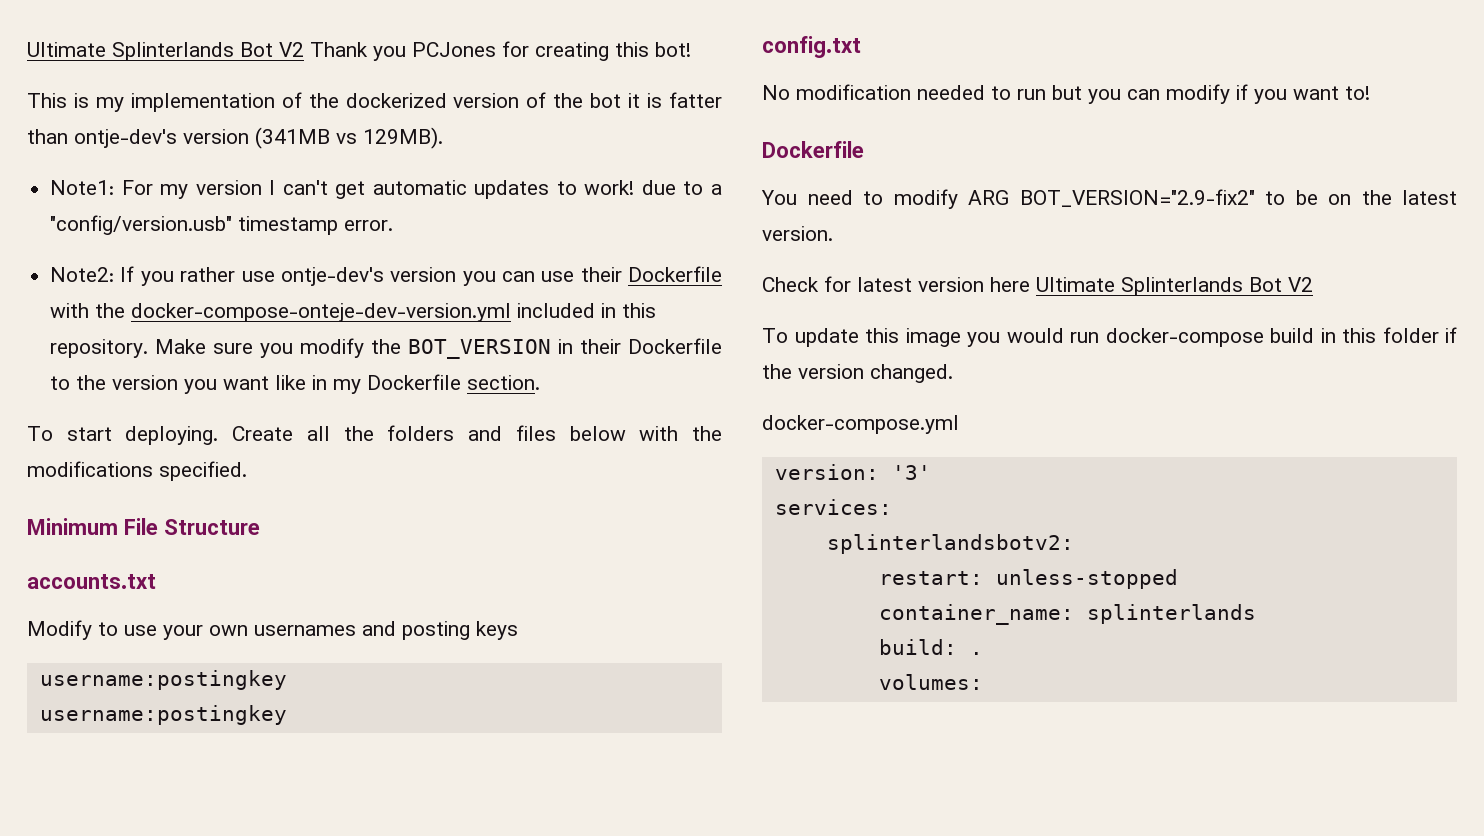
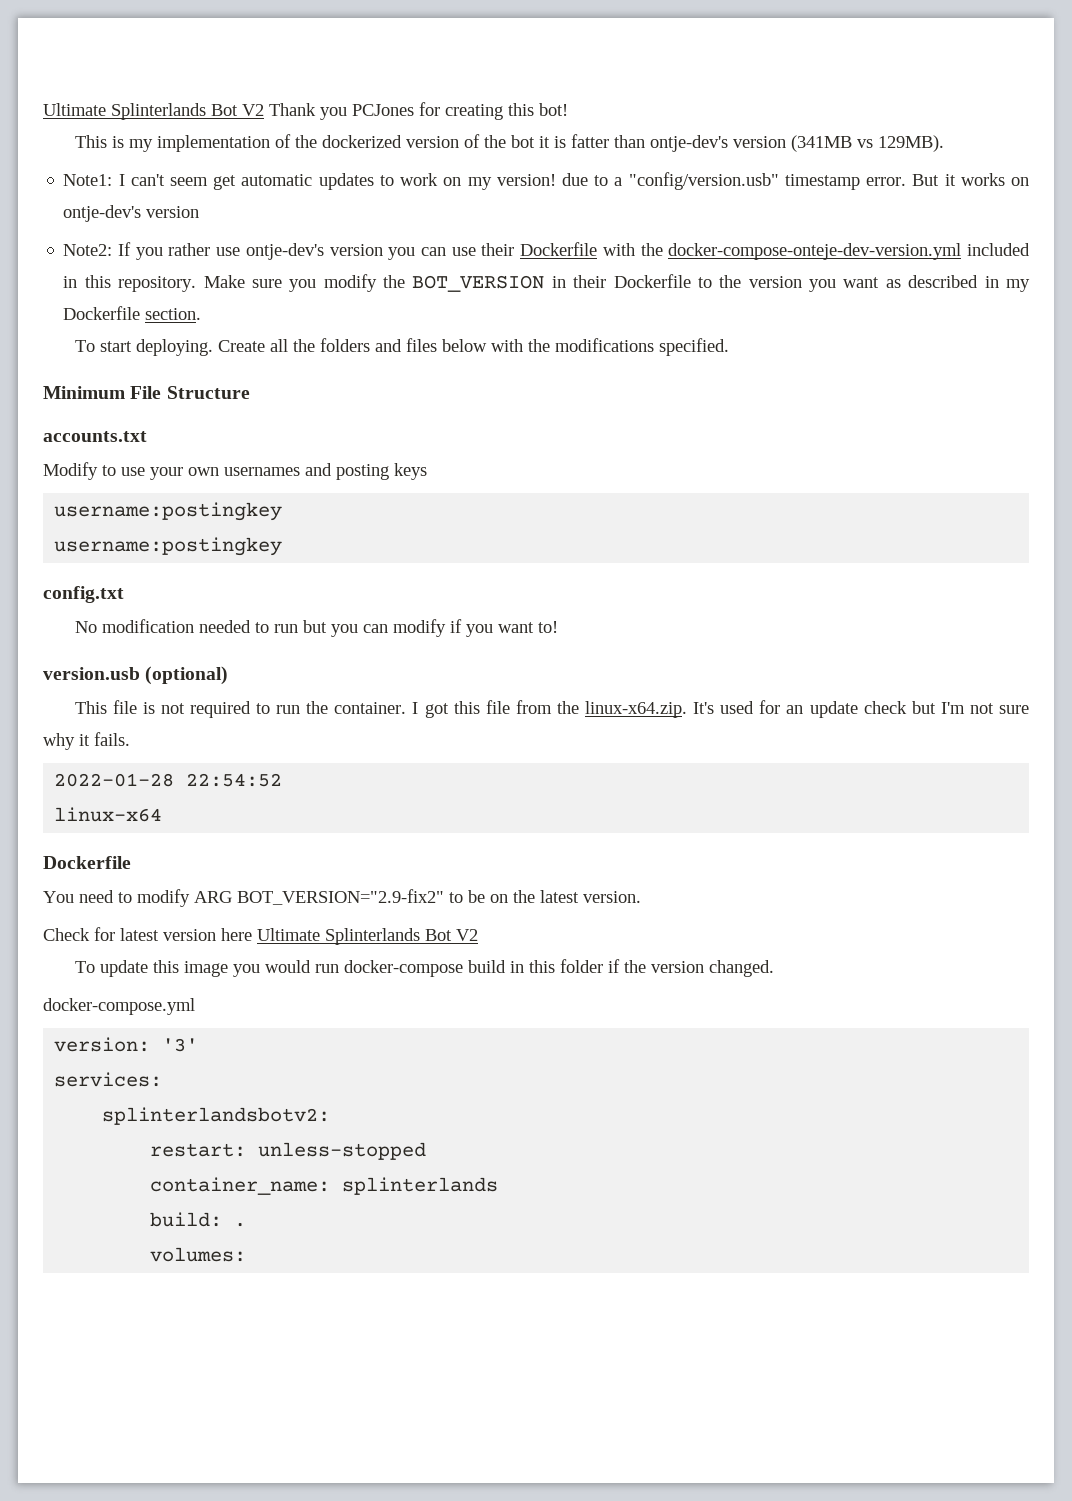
[121,180,262,199] For my version -> (113, 180) none
(328, 187) none -> [170,177,209,186] seem
[584,180,635,195] work! -> [400,173,556,190] work on my version!
(394, 225) none -> [912,173,1029,186] [63,205,200,222] But it works on ontje-dev's version
[275,375,307,390] like -> [885,275,979,288] as described
(1370, 93) none -> [43,666,229,685] [74,700,1030,718] [43,732,130,750] [54,773,283,787] [54,807,163,822] // version.usb (optional) // This file is not required to run the container. I got this file from the linux-x64.zip. It's used for an update check but I'm not sure why it fails. // 2022-01-28 22:54:52 // linux-x64

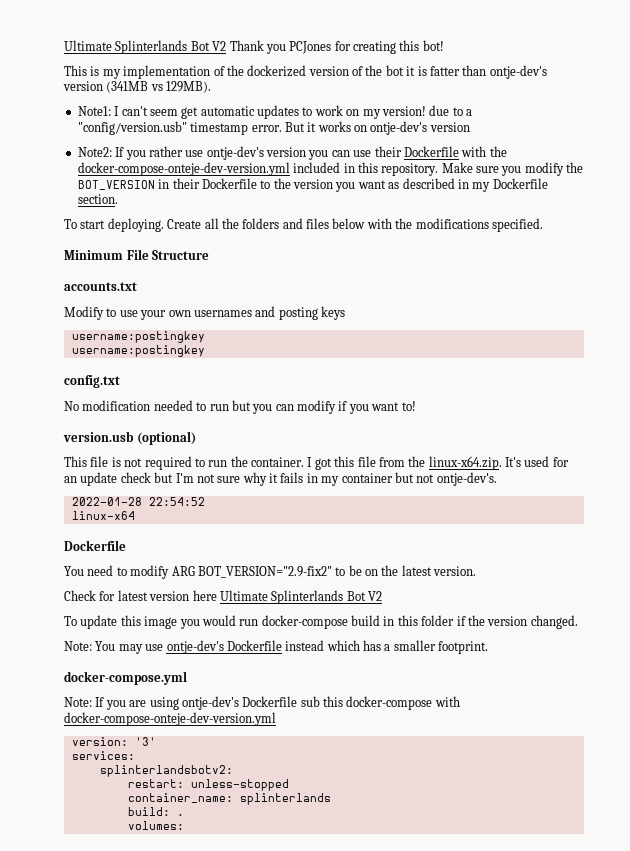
[94,732,130,746] fails. -> [280,472,497,486] fails in my container but not ontje-dev's.
[43,998,195,1015] docker-compose.yml -> [64,640,489,654] [64,671,187,685] [64,696,460,710] [64,712,276,726] Note: You may use ontje-dev's Dockerfile instead which has a smaller footprint. // docker-compose.yml // Note: If you are using ontje-dev's Dockerfile sub this docker-compose with docker-compose-onteje-dev-version.yml

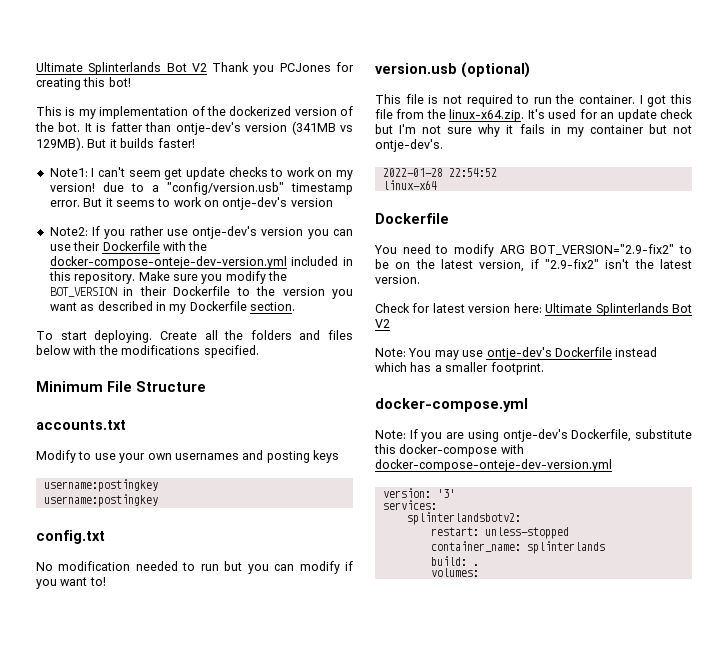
[385,65,416,76] bot it -> [58,122,92,132] bot. It
(212, 87) none -> [87,138,195,148] But it builds faster!
[200,105,299,119] automatic updates -> [185,167,268,180] update checks
[317,121,351,132] works -> [115,197,202,207] seems to work
(432, 570) none -> [479,259,692,272] version, if "2.9-fix2" isn't the latest
[192,590,382,604] [64,615,578,629] here Ultimate Splinterlands Bot V2 // To update this image you would run docker-compose build in this folder if the version changed. -> [513,303,692,316] [375,319,390,328] here: Ultimate Splinterlands Bot V2
[242,696,320,707] Dockerfile sub -> [571,429,692,442] Dockerfile, substitute

